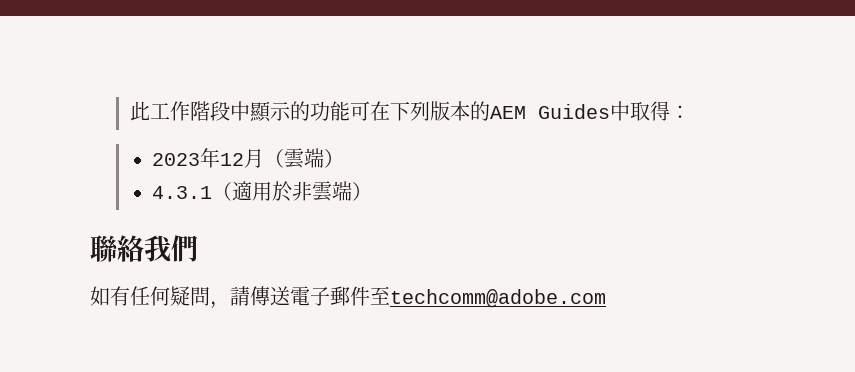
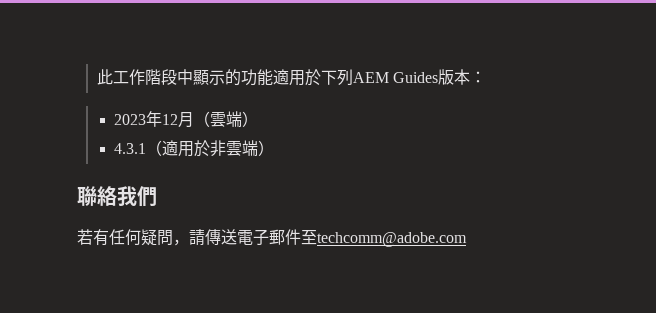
[349,101,670,121] 可在下列版本的AEM Guides中取得 -> [272,69,471,86] 適用於下列AEM Guides版本
[90,286,110,306] 如 -> [77,229,93,245] 若

